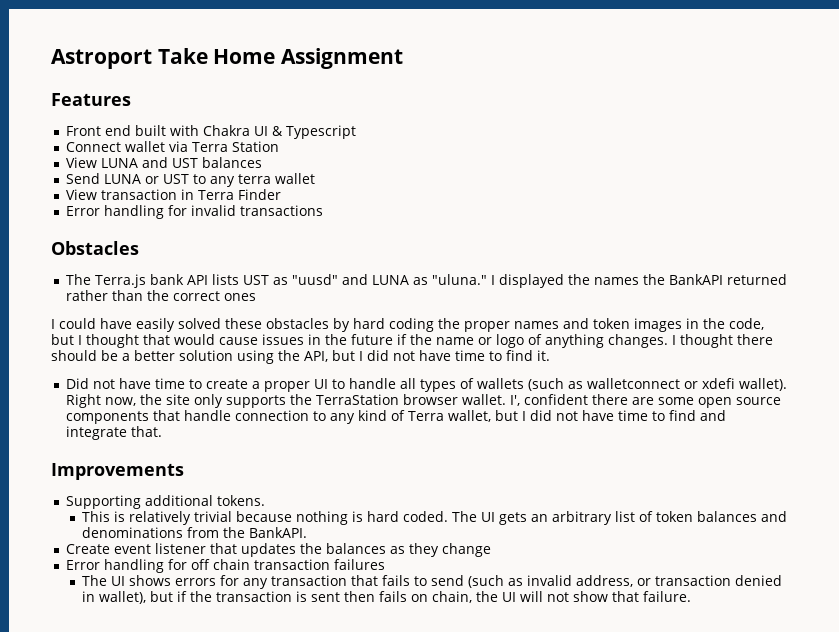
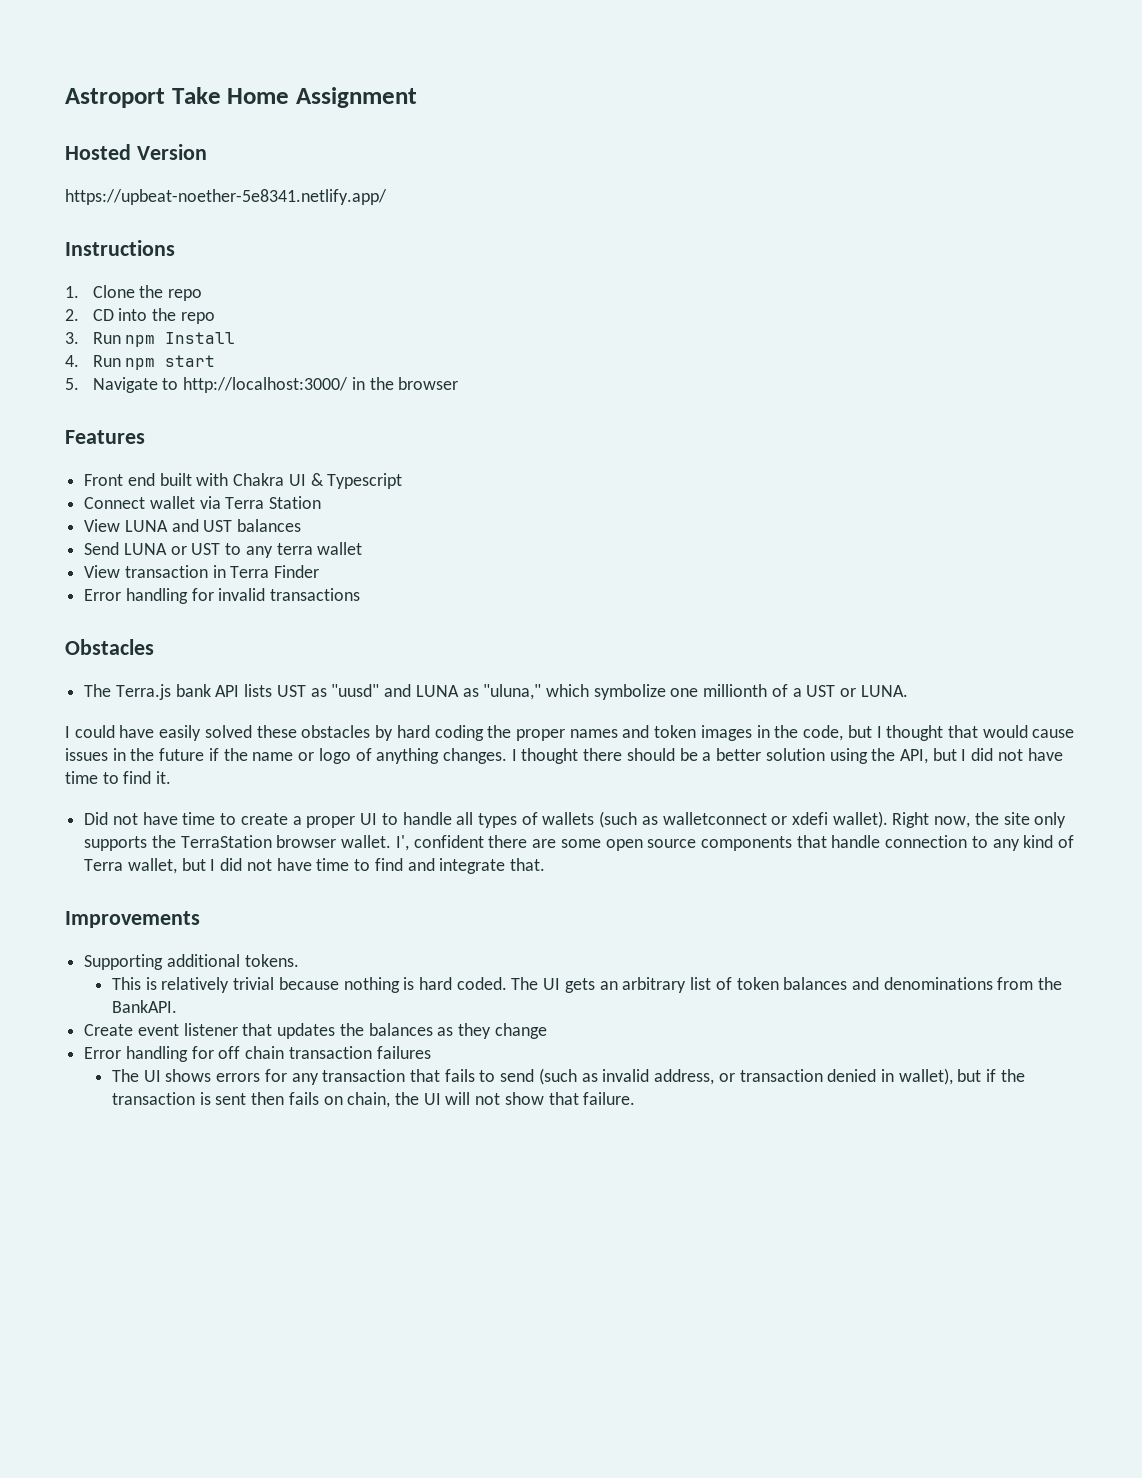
(403, 58) none -> [65,144,207,160] [65,189,387,205] [65,240,175,256] [65,285,203,301] [65,308,215,324] [65,332,236,347] [65,355,216,370] [65,377,459,393] // Hosted Version // https://upbeat-noether-5e8341.netlify.app/ // Instructions // 1. Clone the repo // 2. CD into the repo // 3. Run npm Install // 4. Run npm start // 5. Navigate to http://localhost:3000/ in the browser
[431,274,787,288] [65,290,256,301] "uluna." I displayed the names the BankAPI returned rather than the correct ones -> [483,684,908,700] "uluna," which symbolize one millionth of a UST or LUNA.

